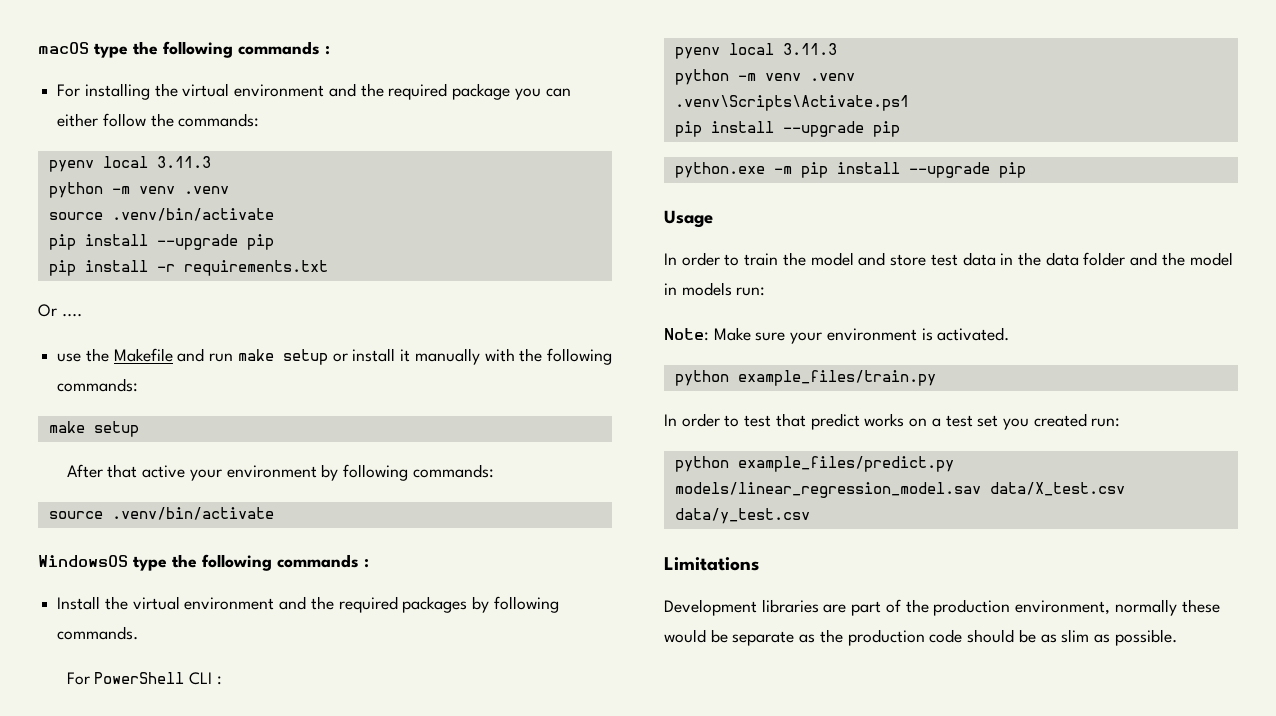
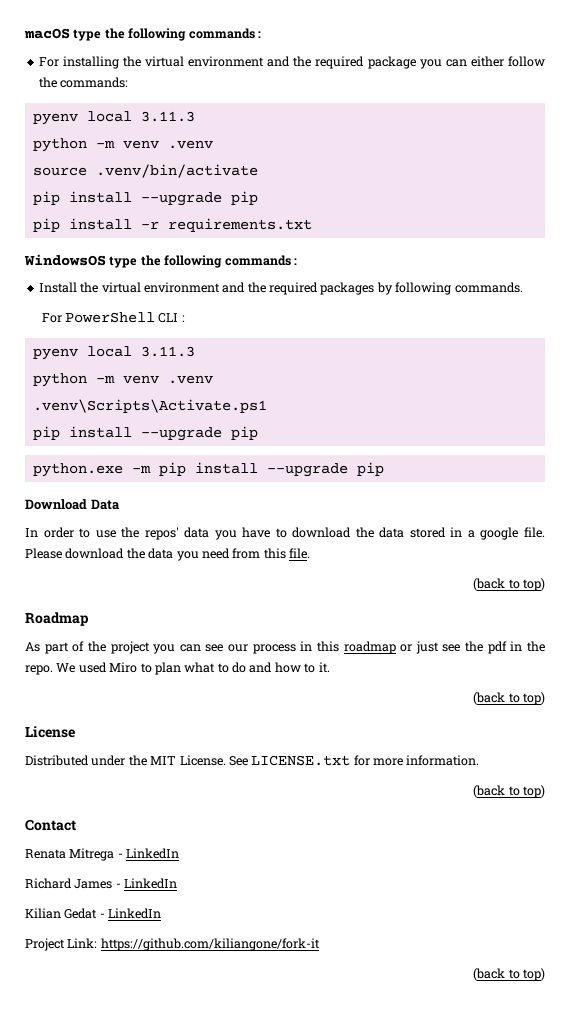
[38,304,82,317] [57,348,612,365] [57,378,139,392] [48,421,139,437] [66,464,494,481] [48,507,274,520] // Or .... // use the Makefile and run make setup or install it manually with the following commands: // make setup // After that active your environment by following commands: // source .venv/bin/activate -> (312, 225) none
[664,210,713,228] [664,252,1233,266] [664,282,766,296] [664,327,1010,344] [674,370,936,386] [664,413,1121,430] [674,456,954,472] [674,482,1125,498] [674,508,810,524] [664,557,759,571] [664,599,1220,616] [664,629,1177,646] Usage // In order to train the model and store test data in the data folder and the model in models run: // Note: Make sure your environment is activated. // python example_files/train.py // In order to test that predict works on a test set you created run: // python example_files/predict.py models/linear_regression_model.sav data/X_test.csv data/y_test.csv // Limitations // Development libraries are part of the production environment, normally these would be separate as the production code should be as slim as possible. -> [25,499,120,510] [25,527,545,540] [25,548,310,561] [473,578,545,591] [25,612,89,626] [25,641,546,654] [25,662,330,675] [473,692,545,705] [25,726,75,738] [25,755,480,766] [473,785,545,798] [25,819,76,831] [25,848,180,861] [25,878,178,889] [25,908,162,919] [25,938,320,951] [473,968,545,981] Download Data // In order to use the repos' data you have to download the data stored in a google file. Please download the data you need from this file. // (back to top) // Roadmap // As part of the project you can see our process in this roadmap or just see the pdf in the repo. We used Miro to plan what to do and how to it. // (back to top) // License // Distributed under the MIT License. See LICENSE.txt for more information. // (back to top) // Contact // Renata Mitrega - LinkedIn // Richard James - LinkedIn // Kilian Gedat - LinkedIn // Project Link: https://github.com/kiliangone/fork-it // (back to top)

